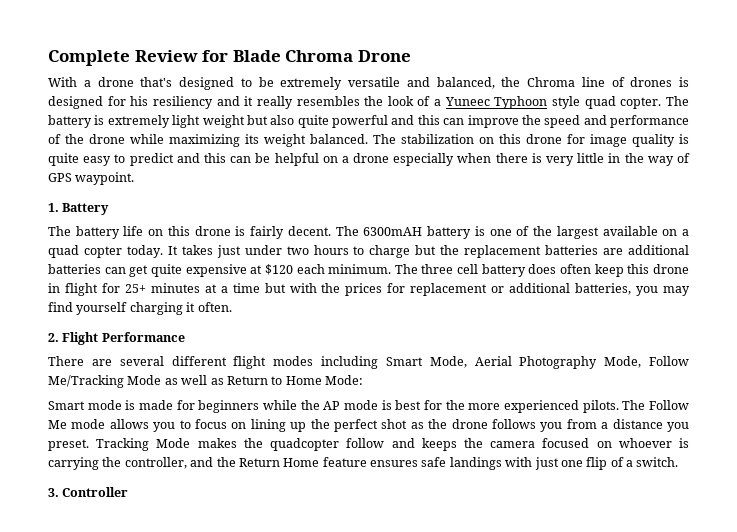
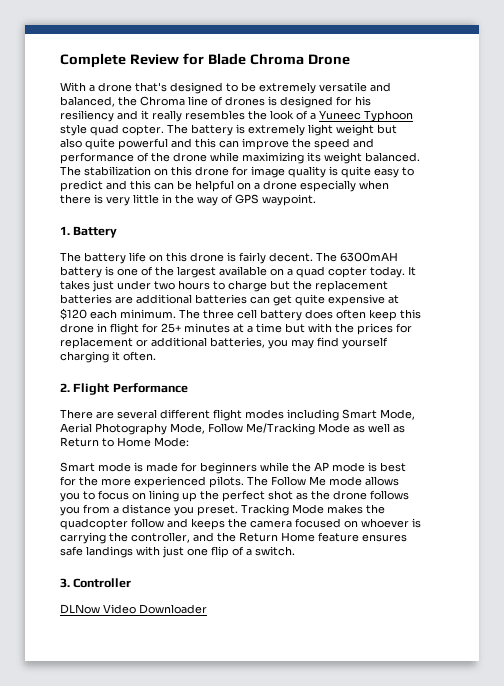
(129, 492) none -> [60,604,207,614] // DLNow Video Downloader

